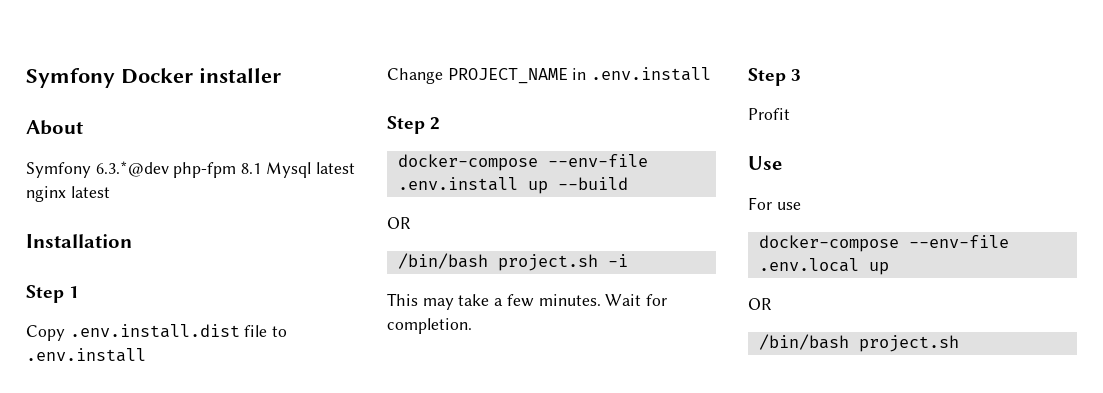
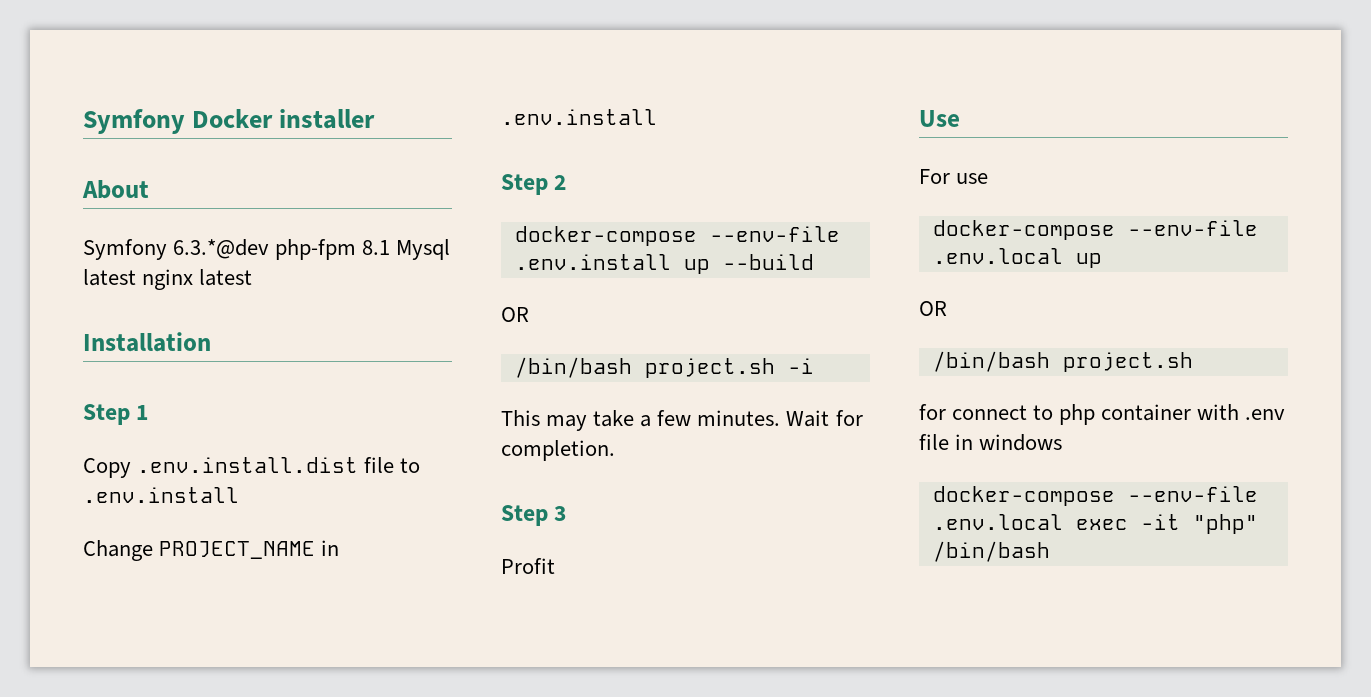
(959, 343) none -> [919,404,1286,425] [919,434,1063,451] [932,486,1258,506] [932,514,1258,534] [932,541,1050,562] // for connect to php container with .env file in windows // docker-compose --env-file .env.local exec -it "php" /bin/bash

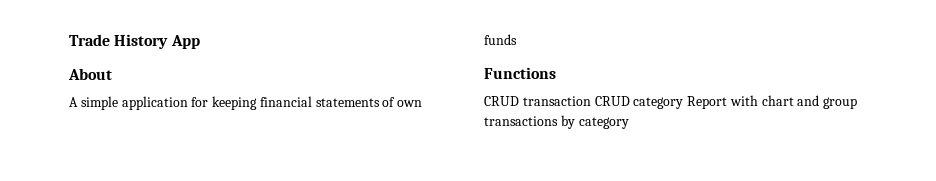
[83,109,376,134] [82,180,149,199] [83,239,451,260] [83,269,253,290] [83,332,211,352] [83,404,149,425] [83,457,421,478] [83,487,239,503] [83,540,340,561] [501,109,657,125] [501,174,567,195] [514,226,840,246] [514,254,814,274] [501,307,529,322] [514,357,814,378] [501,410,863,431] [501,440,615,461] [501,505,567,526] [501,558,555,574] [919,110,960,127] [919,169,989,184] [932,220,1258,240] [932,248,1102,268] [919,301,947,316] [932,351,1193,372] [919,404,1286,425] [919,434,1063,451] [932,486,1258,506] [932,514,1258,534] [932,541,1050,562] Symfony Docker installer // About // Symfony 6.3.*@dev php-fpm 8.1 Mysql latest nginx latest // Installation // Step 1 // Copy .env.install.dist file to .env.install // Change PROJECT_NAME in .env.install // Step 2 // docker-compose --env-file .env.install up --build // OR // /bin/bash project.sh -i // This may take a few minutes. Wait for completion. // Step 3 // Profit // Use // For use // docker-compose --env-file .env.local up // OR // /bin/bash project.sh // for connect to php container with .env file in windows // docker-compose --env-file .env.local exec -it "php" /bin/bash -> [69,34,200,49] [68,68,112,80] [69,96,423,110] [484,34,517,45] [484,67,556,79] [484,95,858,109] [484,115,629,129] Trade History App // About // A simple application for keeping financial statements of own funds // Functions // CRUD transaction CRUD category Report with chart and group transactions by category

